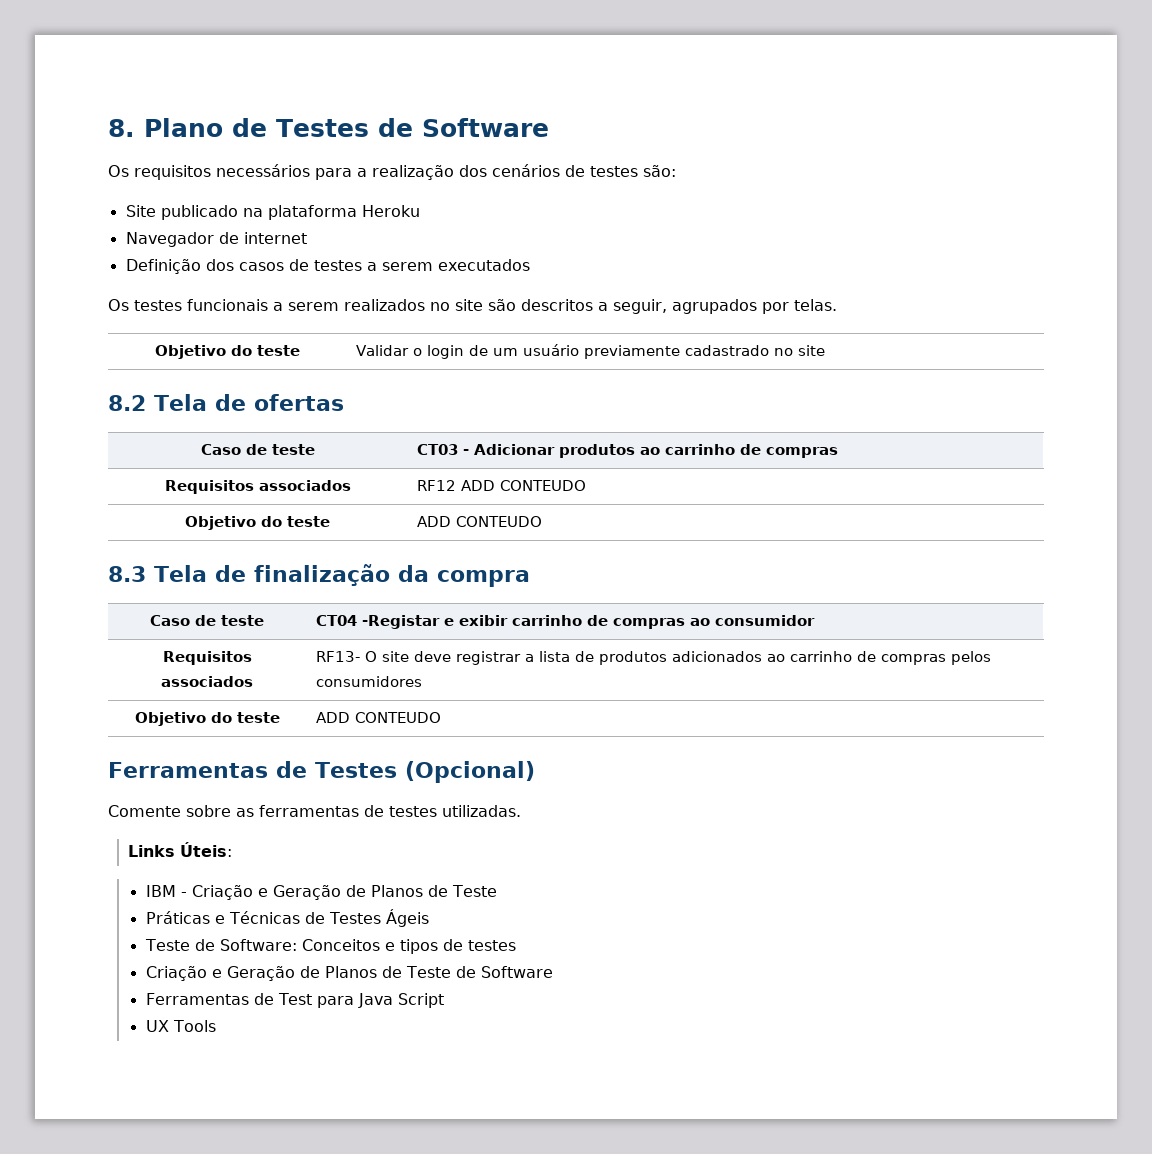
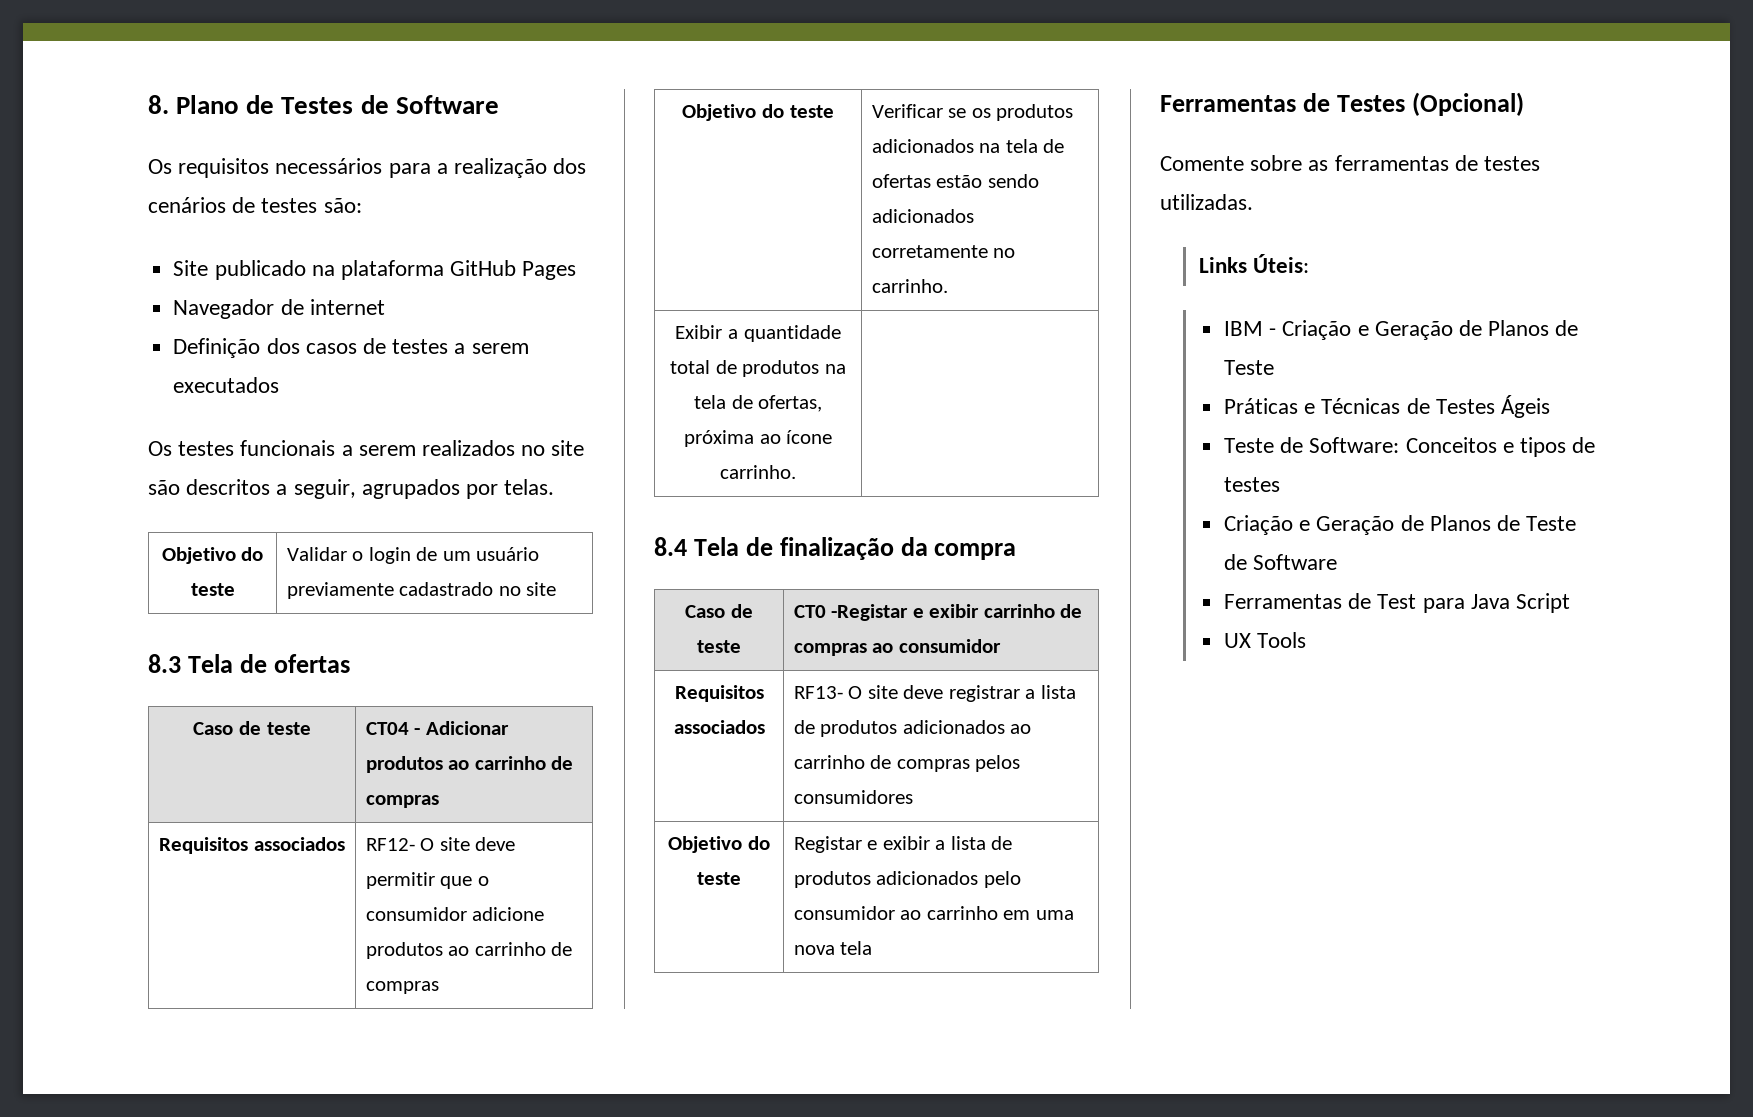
[361,205,420,217] Heroku -> [450,260,577,280] GitHub Pages
[108,395,146,411] 8.2 -> [148,654,181,673] 8.3
[416,444,458,455] CT03 -> [365,722,409,735] CT04
[416,480,586,491] [185,516,330,530] [416,516,542,527] [108,566,146,582] RF12 ADD CONTEUDO // Objetivo do teste | ADD CONTEUDO // 8.3 -> [365,837,516,851] [365,872,489,889] [365,907,545,921] [365,942,573,959] [365,981,439,994] [682,104,834,121] [871,104,1074,121] [871,139,1065,153] [871,174,1039,188] [871,209,974,223] [871,245,1016,258] [871,279,948,293] [675,325,841,342] [670,360,846,377] [693,395,823,412] [683,430,833,447] [720,465,796,479] [654,537,687,556] RF12- O site deve permitir que o consumidor adicione produtos ao carrinho de compras // Objetivo do teste | Verificar se os produtos adicionados na tela de ofertas estão sendo adicionados corretamente no carrinho. // Exibir a quantidade total de produtos na tela de ofertas, próxima ao ícone carrinho. | // 8.4
[315,615,357,626] CT04 -> [793,605,826,618] CT0
[315,712,441,723] ADD CONTEUDO -> [793,836,1013,853] [793,871,1021,888] [793,906,1074,920] [793,941,873,955] Registar e exibir a lista de produtos adicionados pelo consumidor ao carrinho em uma nova tela

